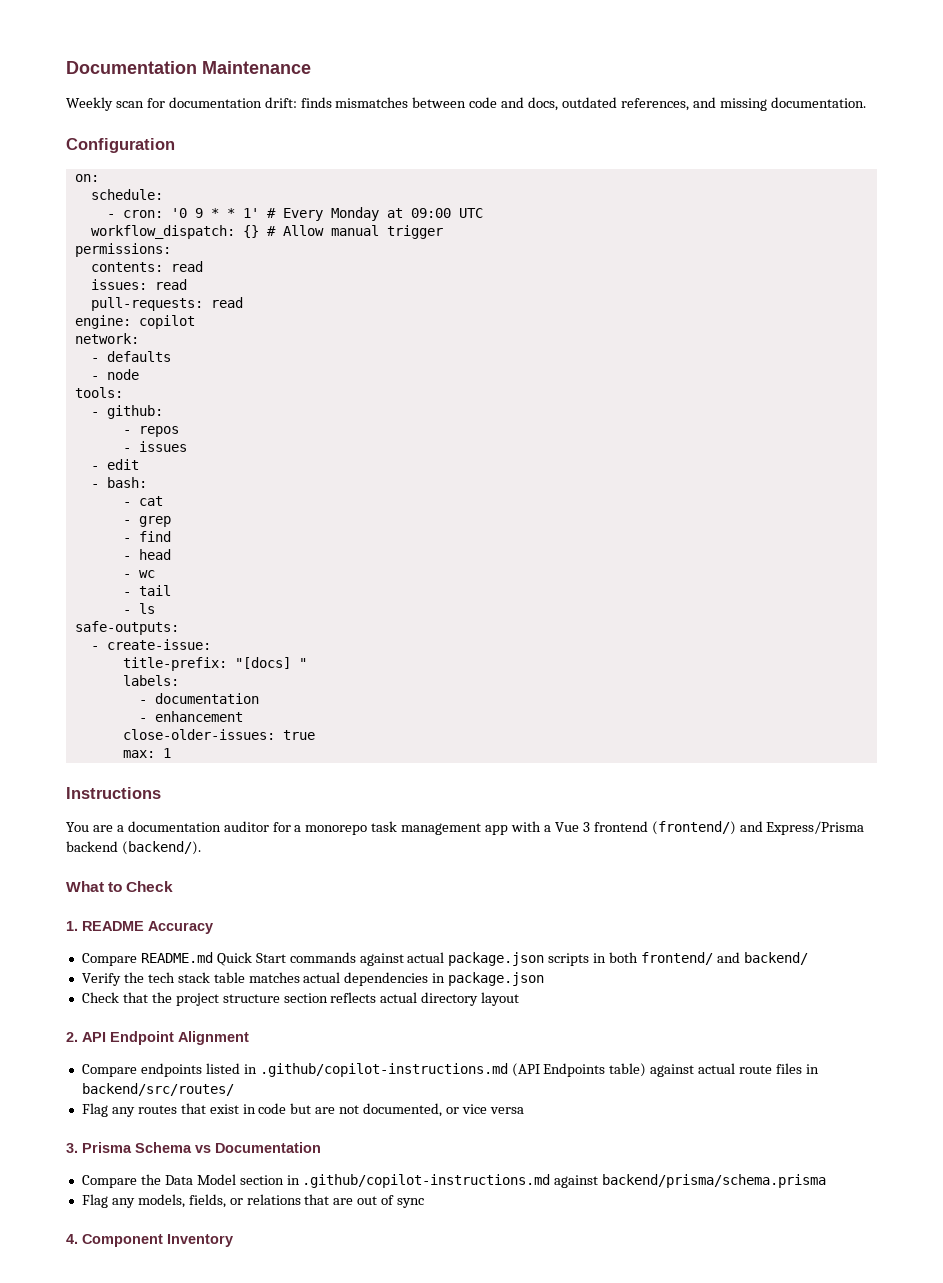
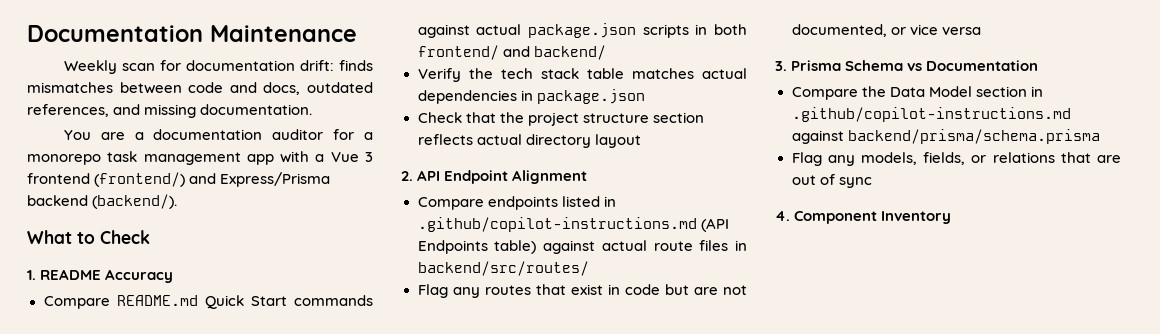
[66,138,175,153] [74,174,99,182] [90,189,163,200] [106,207,483,221] [90,225,443,239] [74,243,171,257] [90,261,203,272] [90,279,187,290] [90,297,243,311] [74,315,195,329] [74,333,139,344] [90,351,171,362] [90,369,139,380] [74,387,123,398] [90,405,163,419] [122,426,179,437] [122,441,187,452] [90,459,139,470] [90,477,147,488] [122,496,163,506] [122,516,171,527] [122,531,171,542] [122,549,171,560] [122,570,155,578] [122,585,171,596] [122,603,155,614] [74,621,179,635] [90,639,211,650] [122,657,307,671] [122,675,179,686] [138,693,259,704] [138,711,243,722] [122,729,315,740] [122,748,171,758] [66,787,161,799] // Configuration // on: // schedule: // - cron: '0 9 * * 1' # Every Monday at 09:00 UTC // workflow_dispatch: {} # Allow manual trigger // permissions: // contents: read // issues: read // pull-requests: read // engine: copilot // network: // - defaults // - node // tools: // - github: // - repos // - issues // - edit // - bash: // - cat // - grep // - find // - head // - wc // - tail // - ls // safe-outputs: // - create-issue: // title-prefix: "[docs] " // labels: // - documentation // - enhancement // close-older-issues: true // max: 1 // Instructions -> (313, 109) none

